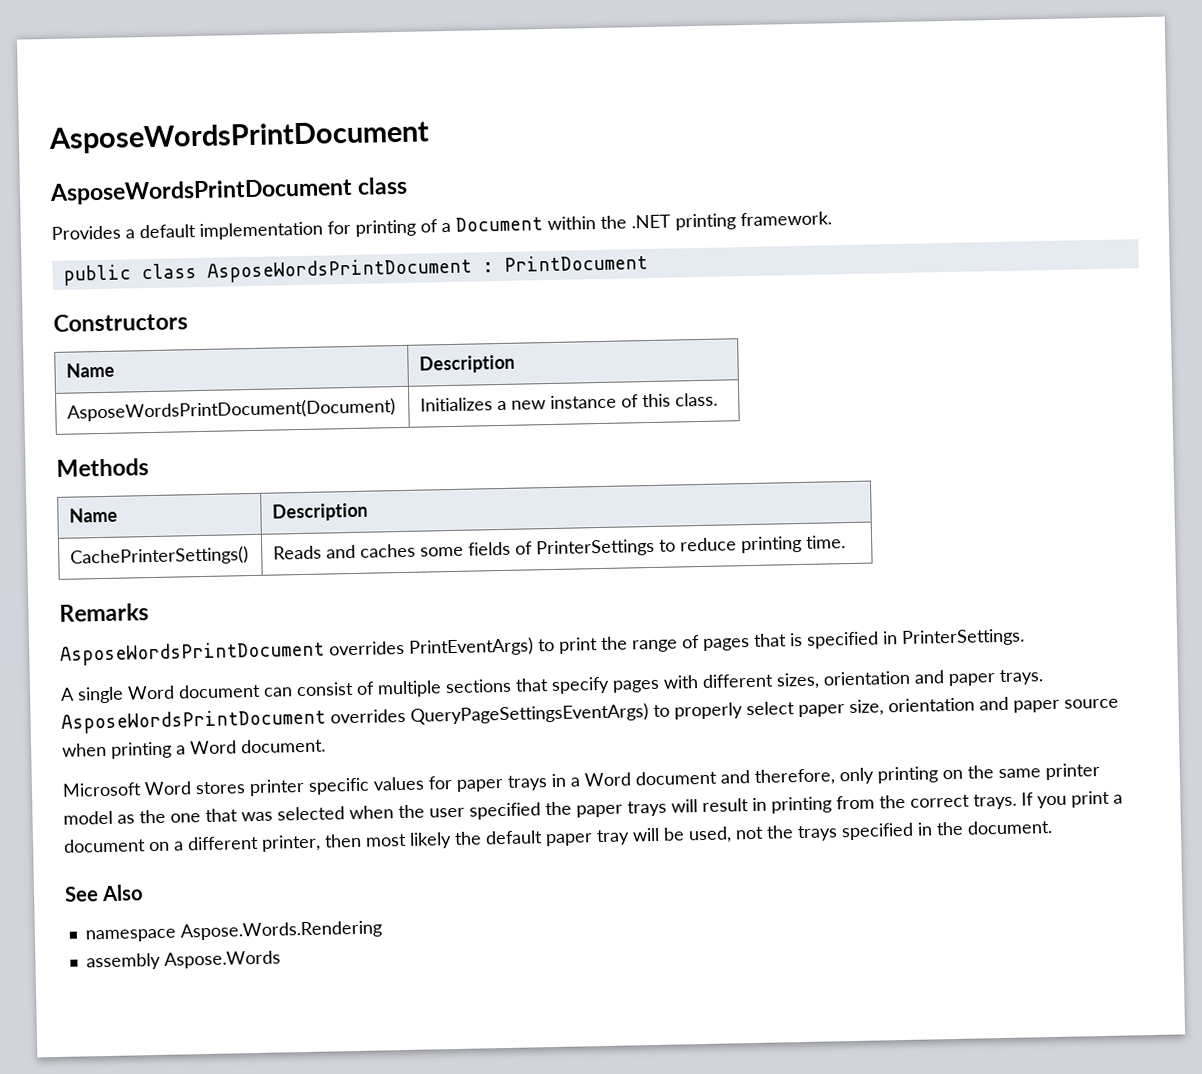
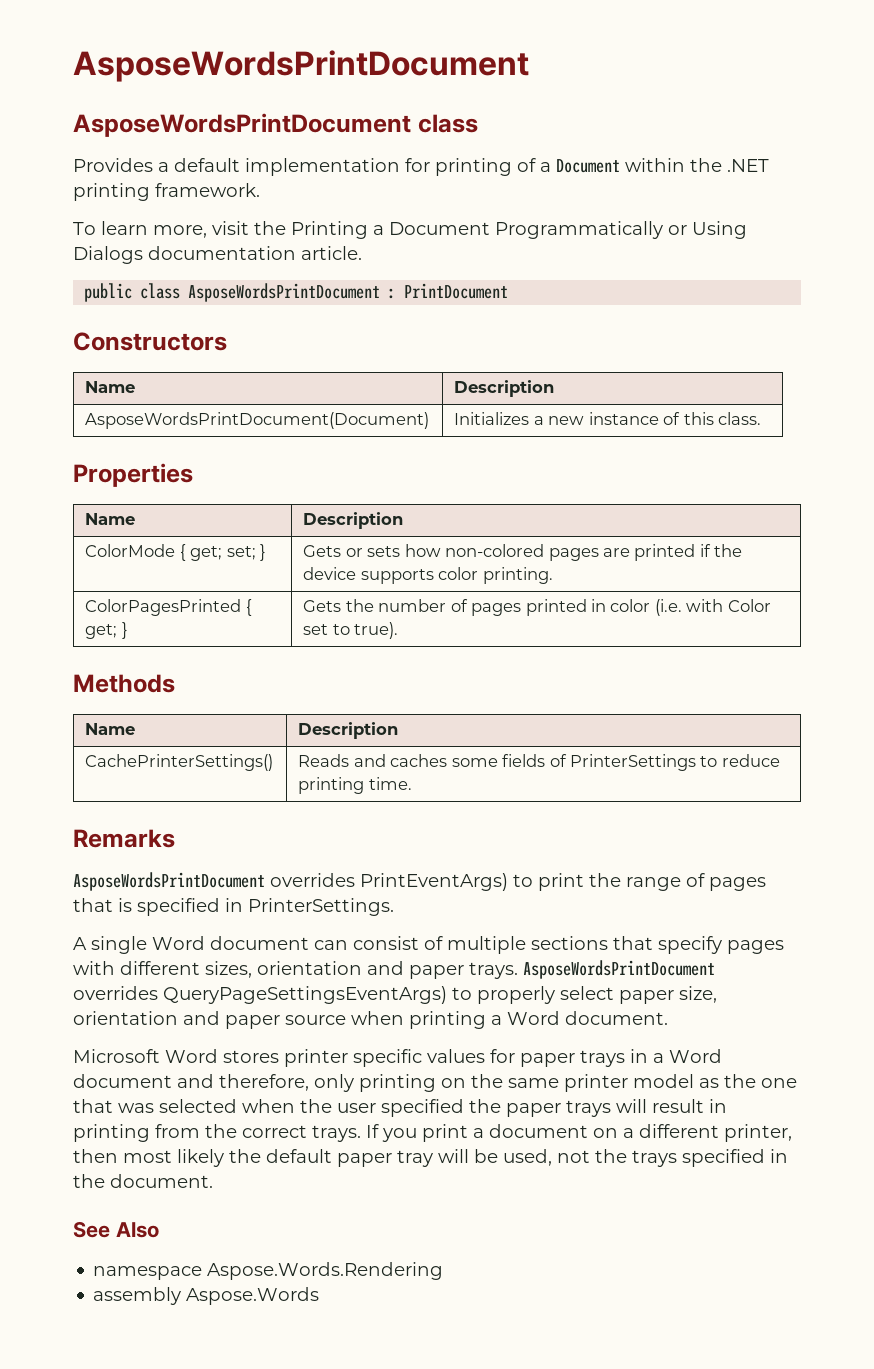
(832, 219) none -> [73,221,747,239] [73,246,362,264] // To learn more, visit the Printing a Document Programmatically or Using Dialogs documentation article.
(719, 399) none -> [73,463,193,487] [85,513,136,525] [303,512,404,529] [85,544,267,561] [303,544,743,561] [303,567,553,584] [85,599,252,616] [85,622,128,639] [303,599,771,616] [303,622,399,639] // Properties // Name | Description // ColorMode { get; set; } | Gets or sets how non-colored pages are printed if the device supports color printing. // ColorPagesPrinted { get; } | Gets the number of pages printed in color (i.e. with Color set to true).

